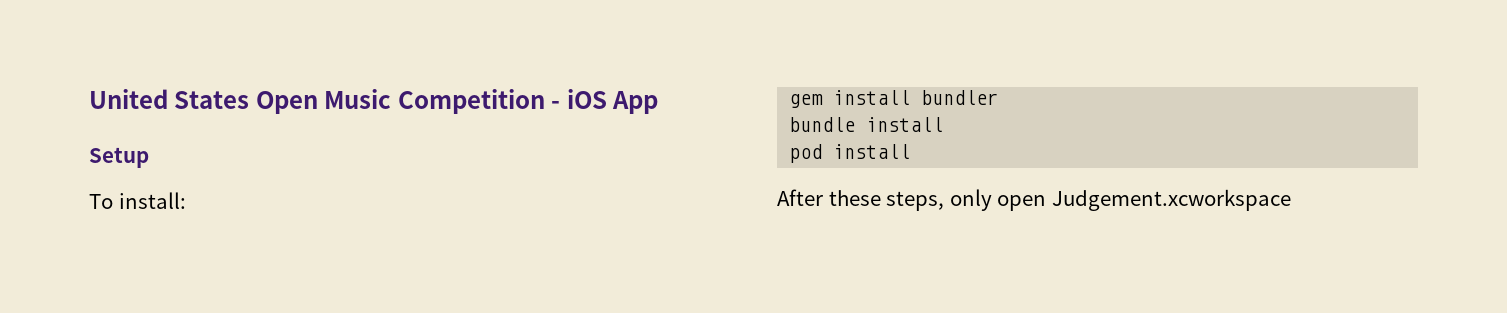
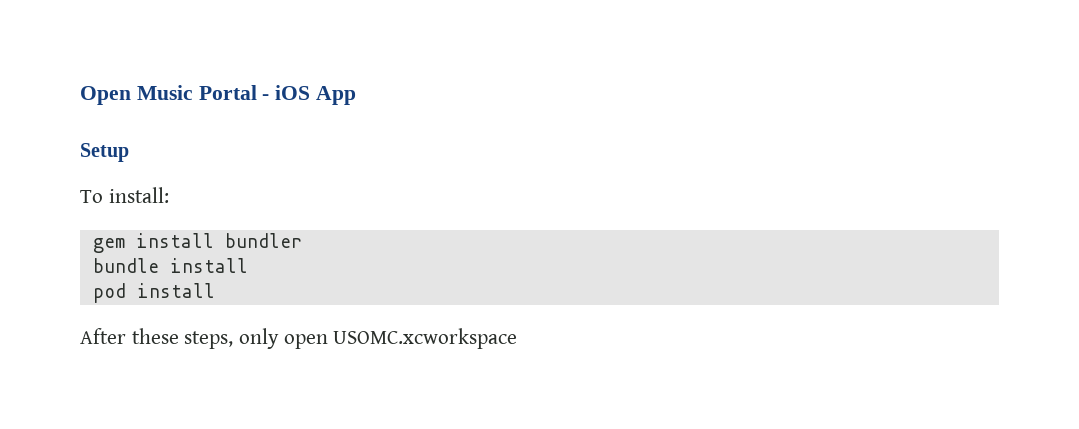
[89,89,250,109] United States -> (80, 95) none
[397,89,545,114] Competition -> [198,85,257,100] Portal
[1051,189,1291,211] Judgement.xcworkspace -> [333,328,518,349] USOMC.xcworkspace

